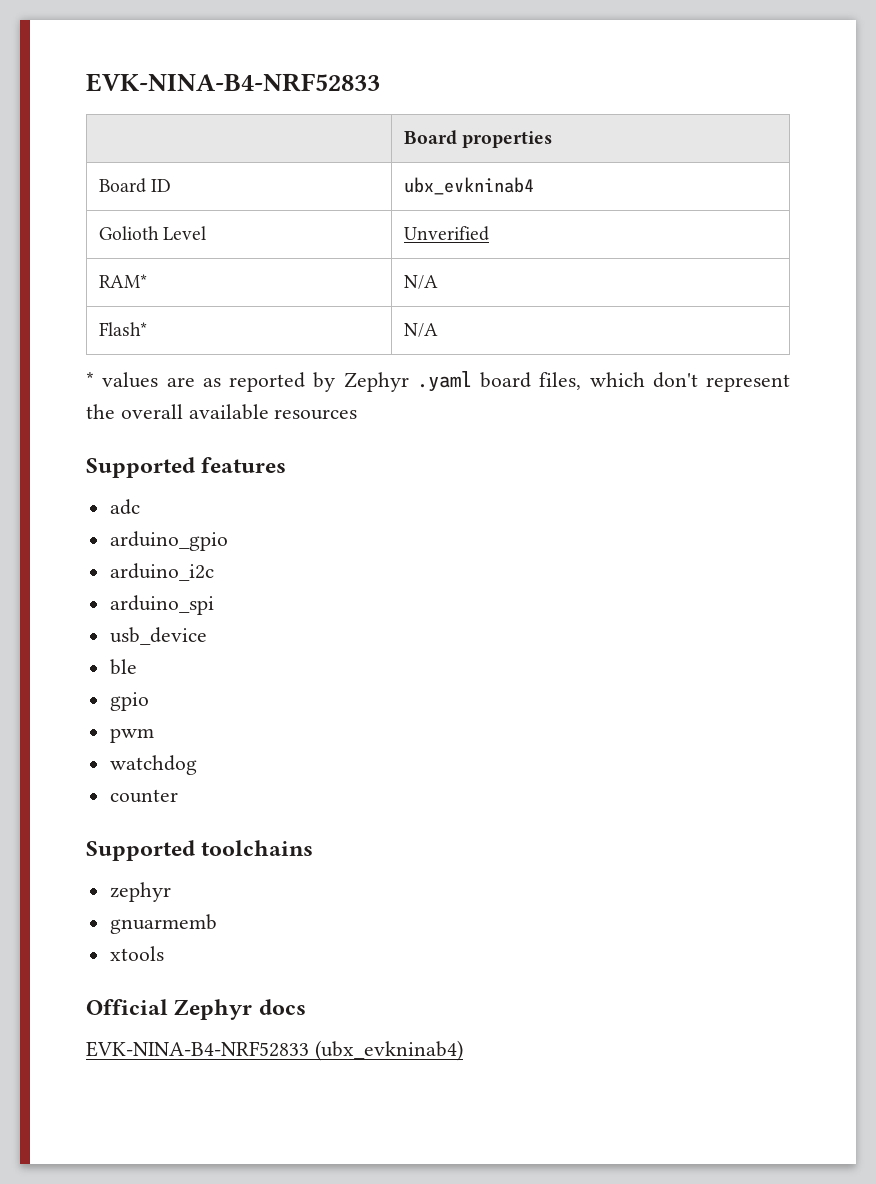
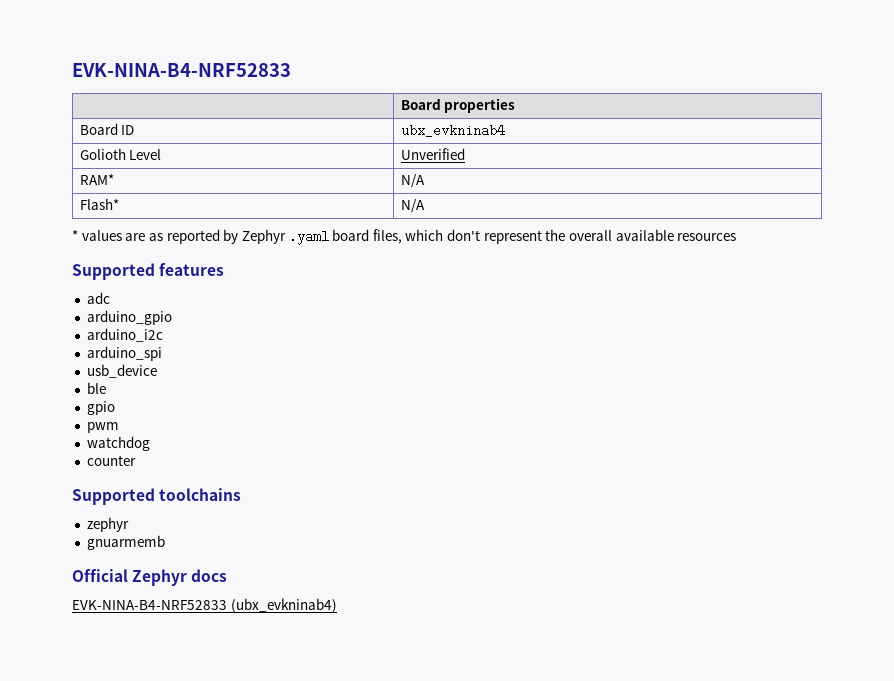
[109,946,164,961] // xtools -> (165, 542) none

